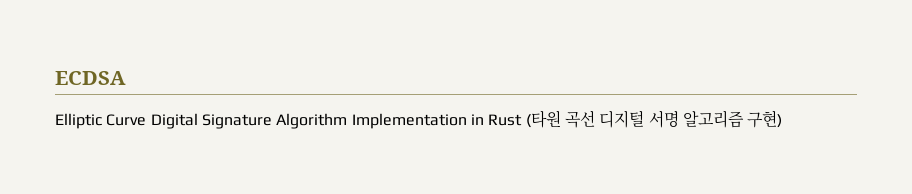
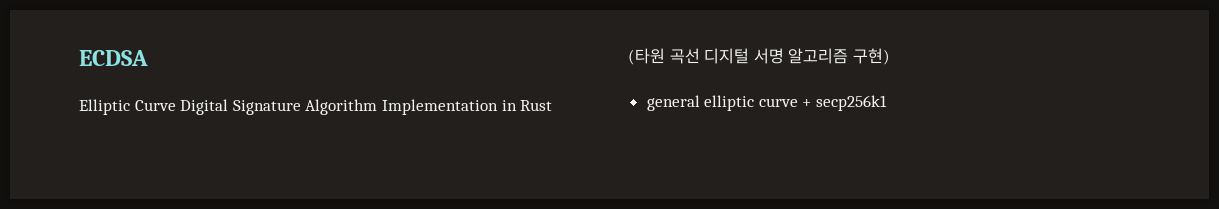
(783, 119) none -> [646,95,888,111] // general elliptic curve + secp256k1

